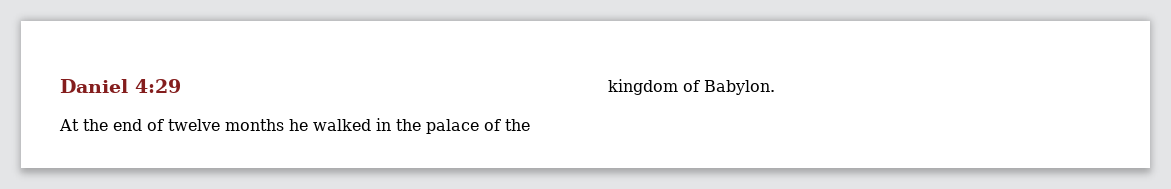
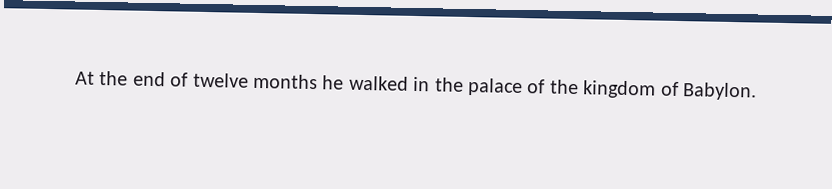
[60,79,181,93] Daniel 4:29 // -> (75, 78) none

